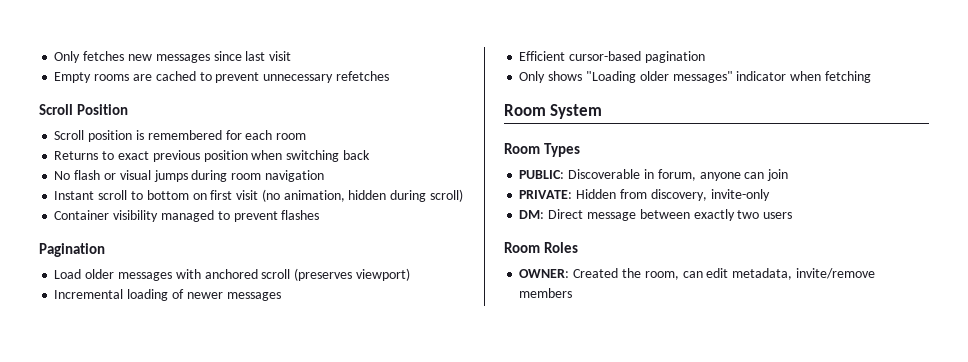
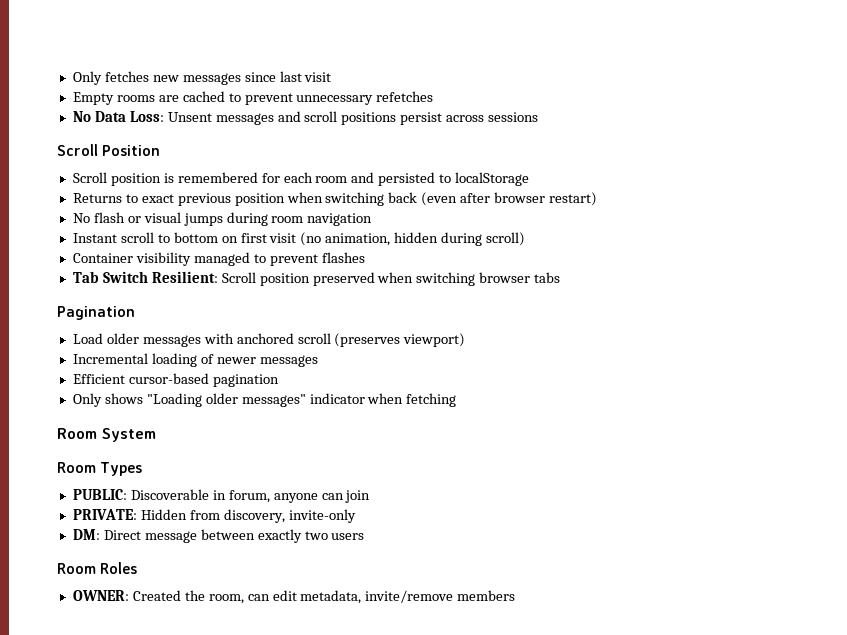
(389, 76) none -> [72,111,539,125] // No Data Loss: Unsent messages and scroll positions persist across sessions
(307, 136) none -> [351,172,530,186] and persisted to localStorage
(370, 155) none -> [421,192,598,206] (even after browser restart)
(320, 215) none -> [72,271,561,286] // Tab Switch Resilient: Scroll position preserved when switching browser tabs

